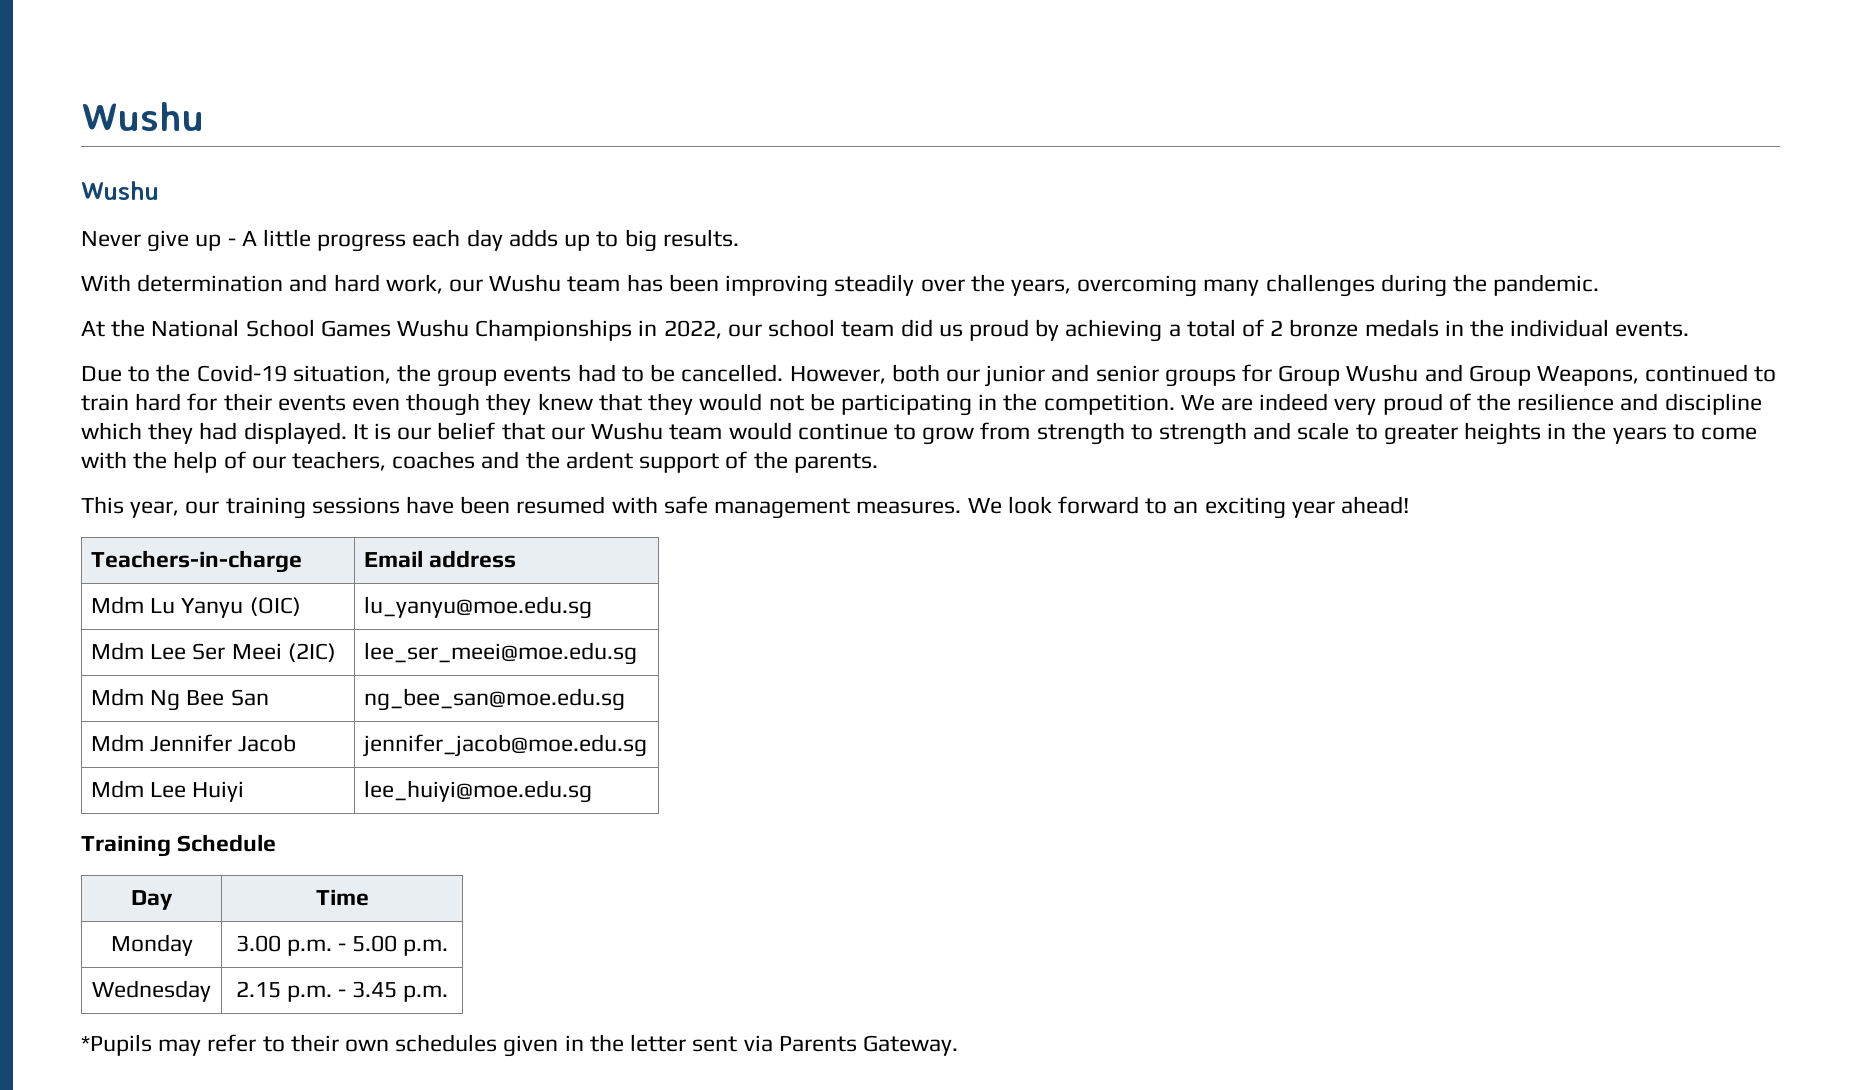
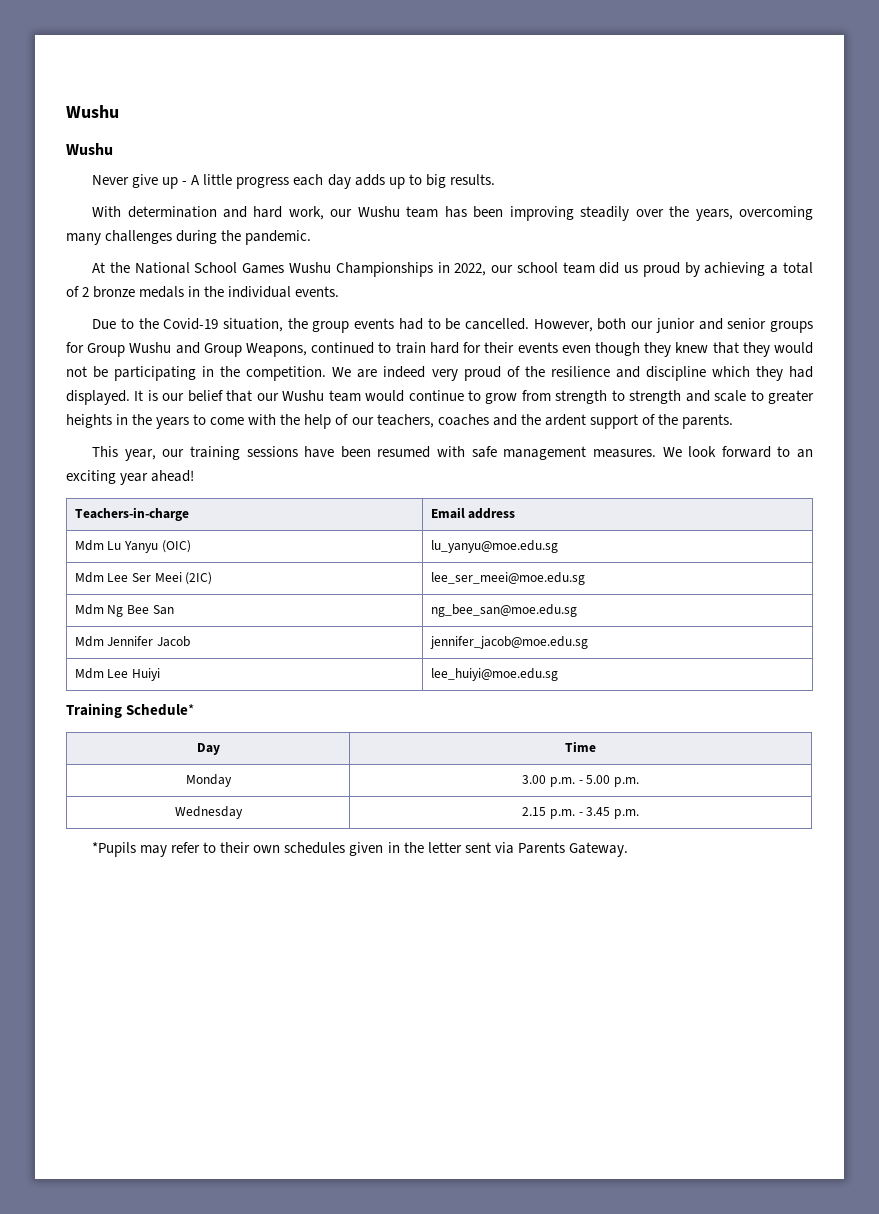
[177,834,277,852] Schedule -> [126,704,195,716] Schedule*

